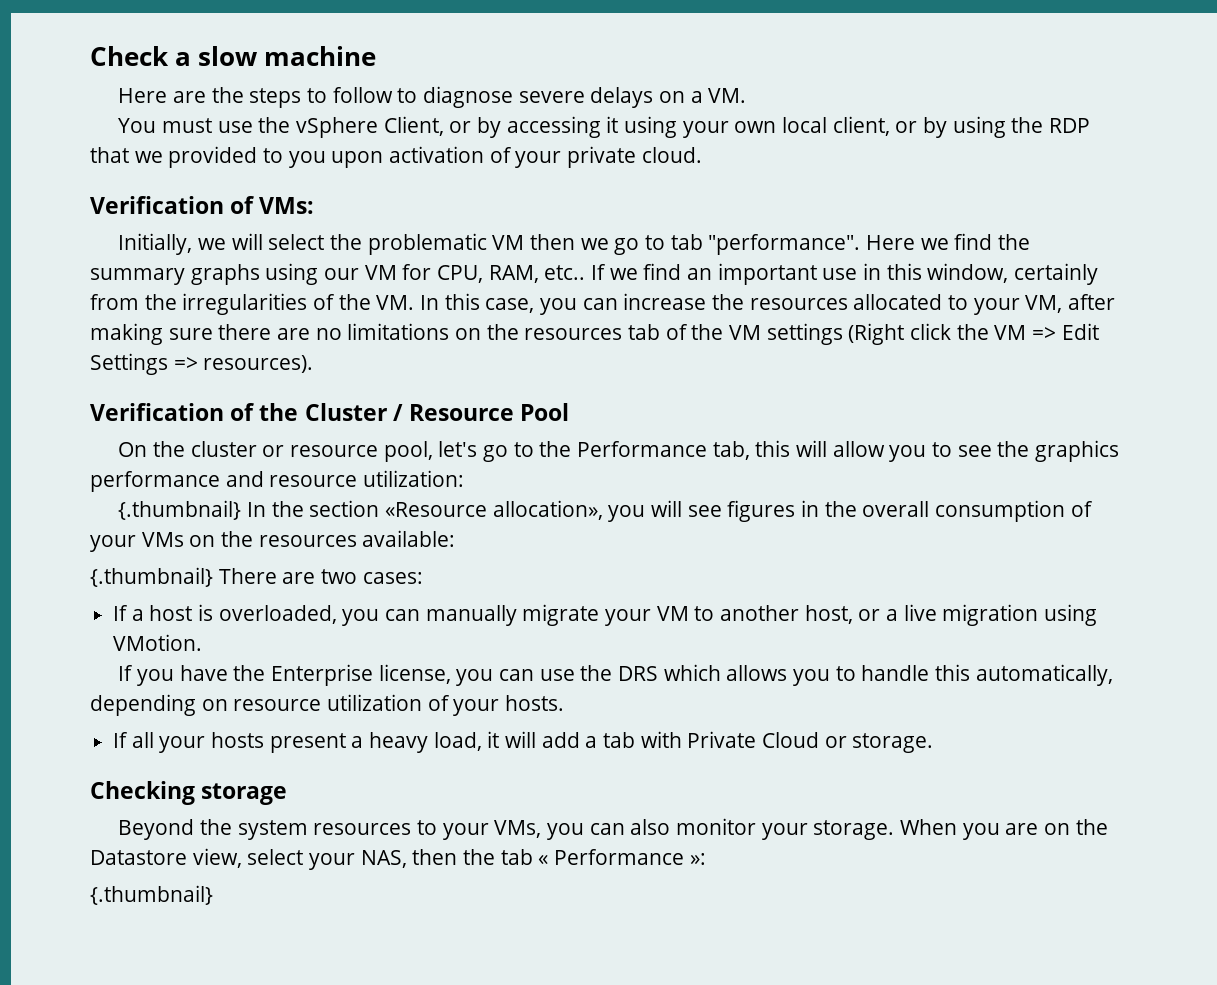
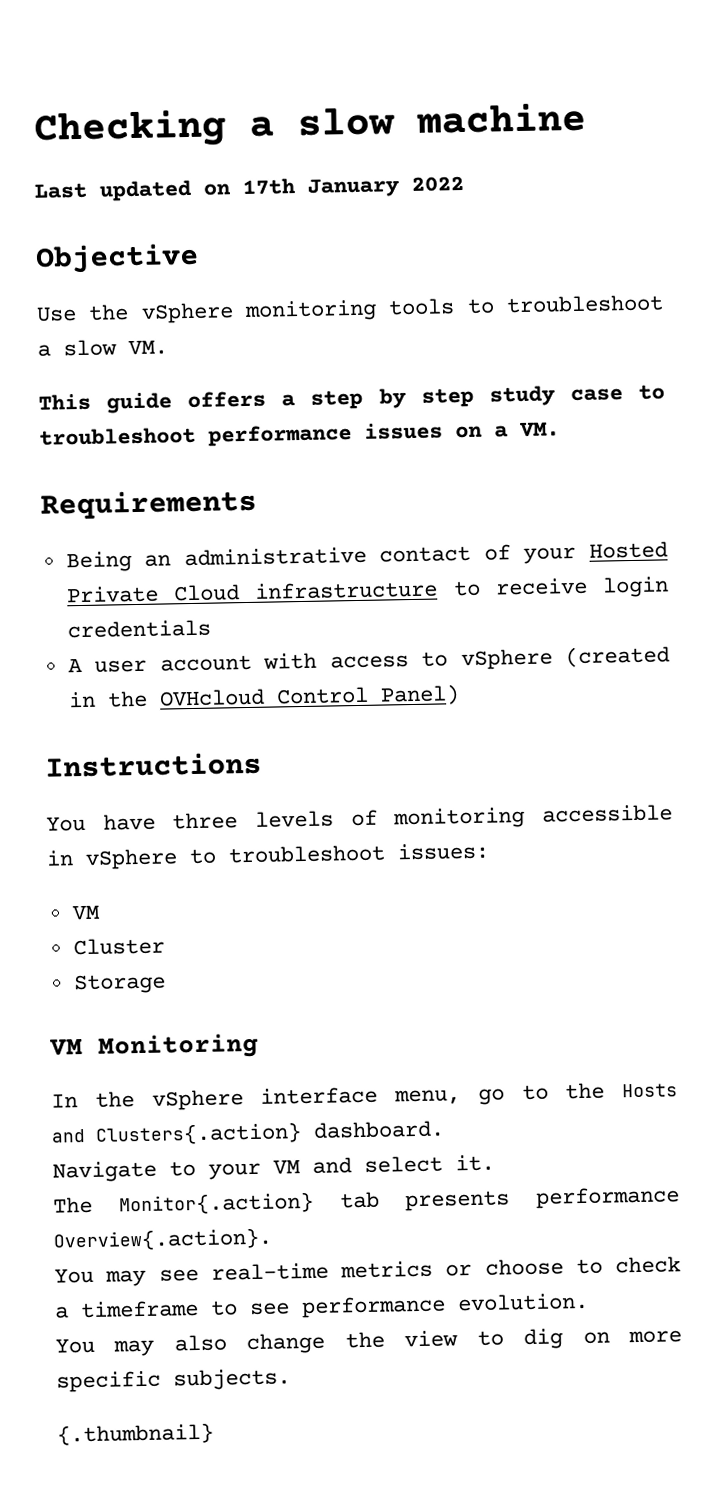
[90,46,169,66] Check -> [33,109,226,149] Checking
[118,86,747,108] [118,116,1091,138] [90,146,702,168] [90,196,315,214] [118,233,1031,255] [90,263,1099,285] [90,293,1116,315] [90,323,1099,345] [90,353,314,375] [90,403,570,421] [118,440,1120,462] [90,470,465,492] [118,500,1093,522] [90,530,456,552] [90,567,423,587] [113,604,1098,626] [113,634,203,651] [118,664,1113,686] [90,694,565,716] [113,731,934,753] [90,781,288,805] [118,818,1108,840] [90,848,706,870] Here are the steps to follow to diagnose severe delays on a VM. // You must use the vSphere Client, or by accessing it using your own local client, or by using the RDP that we provided to you upon activation of your private cloud. // Verification of VMs: // Initially, we will select the problematic VM then we go to tab "performance". Here we find the summary graphs using our VM for CPU, RAM, etc.. If we find an important use in this window, certainly from the irregularities of the VM. In this case, you can increase the resources allocated to your VM, after making sure there are no limitations on the resources tab of the VM settings (Right click the VM => Edit Settings => resources). // Verification of the Cluster / Resource Pool // On the cluster or resource pool, let's go to the Performance tab, this will allow you to see the graphics performance and resource utilization: // {.thumbnail} In the section «Resource allocation», you will see figures in the overall consumption of your VMs on the resources available: // {.thumbnail} There are two cases: // If a host is overloaded, you can manually migrate your VM to another host, or a live migration using VMotion. // If you have the Enterprise license, you can use the DRS which allows you to handle this automatically, depending on resource utilization of your hosts. // If all your hosts present a heavy load, it will add a tab with Private Cloud or storage. // Checking storage // Beyond the system resources to your VMs, you can also monitor your storage. When you are on the Datastore view, select your NAS, then the tab « Performance »: -> [34,175,464,202] [35,242,199,274] [36,294,664,324] [37,339,168,357] [38,384,665,414] [39,421,560,447] [40,488,257,520] [65,541,669,573] [65,576,669,604] [66,619,211,639] [67,645,670,673] [67,684,460,708] [45,751,262,778] [46,804,673,832] [46,842,489,870] [71,904,101,921] [72,937,165,956] [73,973,166,995] [49,1032,259,1060] [51,1082,678,1111] [51,1120,445,1146] [52,1154,495,1183] [53,1186,680,1216] [53,1227,273,1252] [54,1256,681,1287] [55,1292,589,1319] [55,1328,682,1357] [56,1368,291,1393] Last updated on 17th January 2022 // Objective // Use the vSphere monitoring tools to troubleshoot a slow VM. // This guide offers a step by step study case to troubleshoot performance issues on a VM. // Requirements // Being an administrative contact of your Hosted Private Cloud infrastructure to receive login credentials // A user account with access to vSphere (created in the OVHcloud Control Panel) // Instructions // You have three levels of monitoring accessible in vSphere to troubleshoot issues: // VM // Cluster // Storage // VM Monitoring // In the vSphere interface menu, go to the Hosts and Clusters{.action} dashboard. // Navigate to your VM and select it. // The Monitor{.action} tab presents performance Overview{.action}. // You may see real-time metrics or choose to check a timeframe to see performance evolution. // You may also change the view to dig on more specific subjects.

